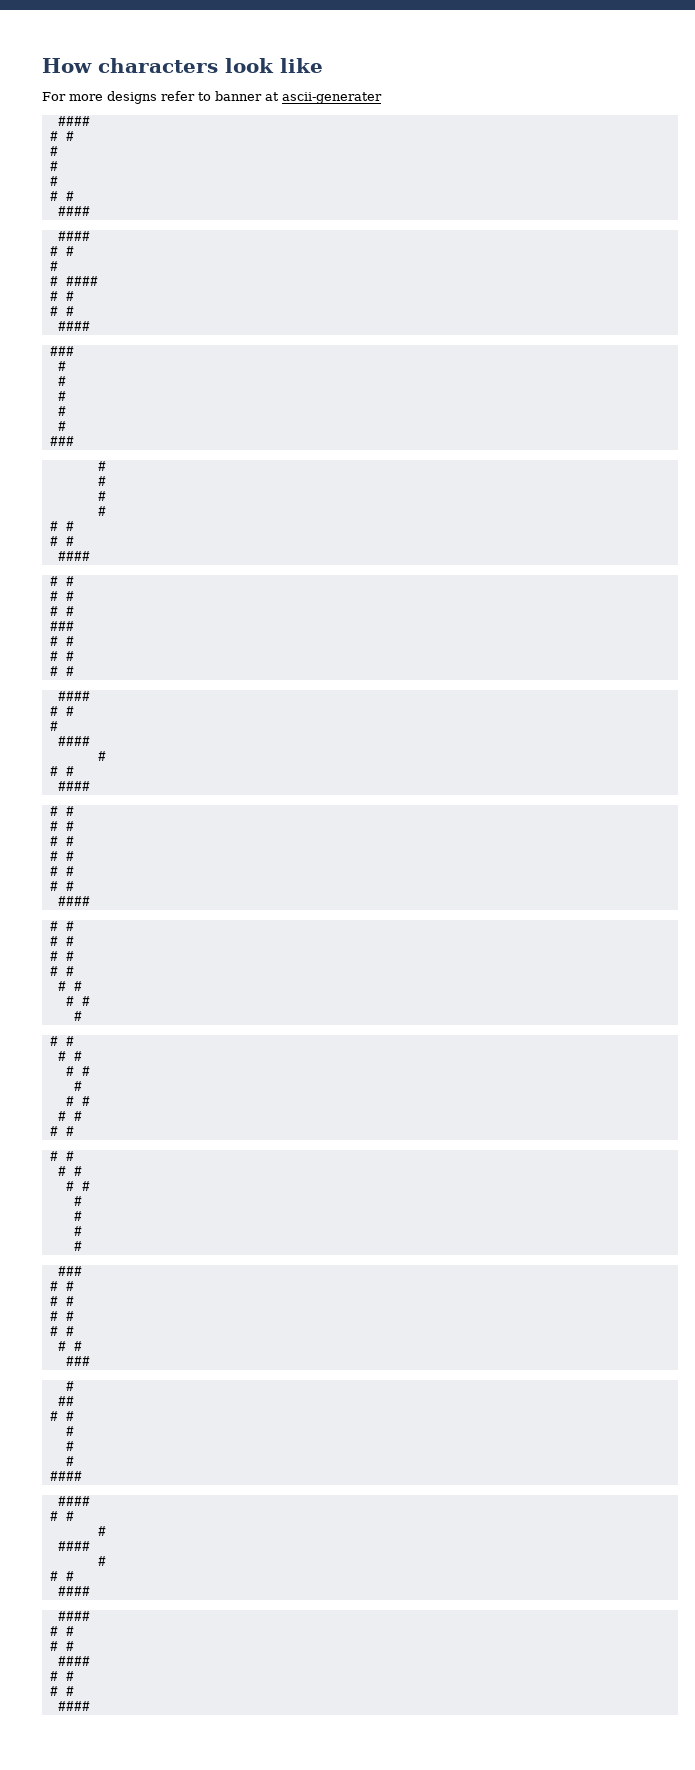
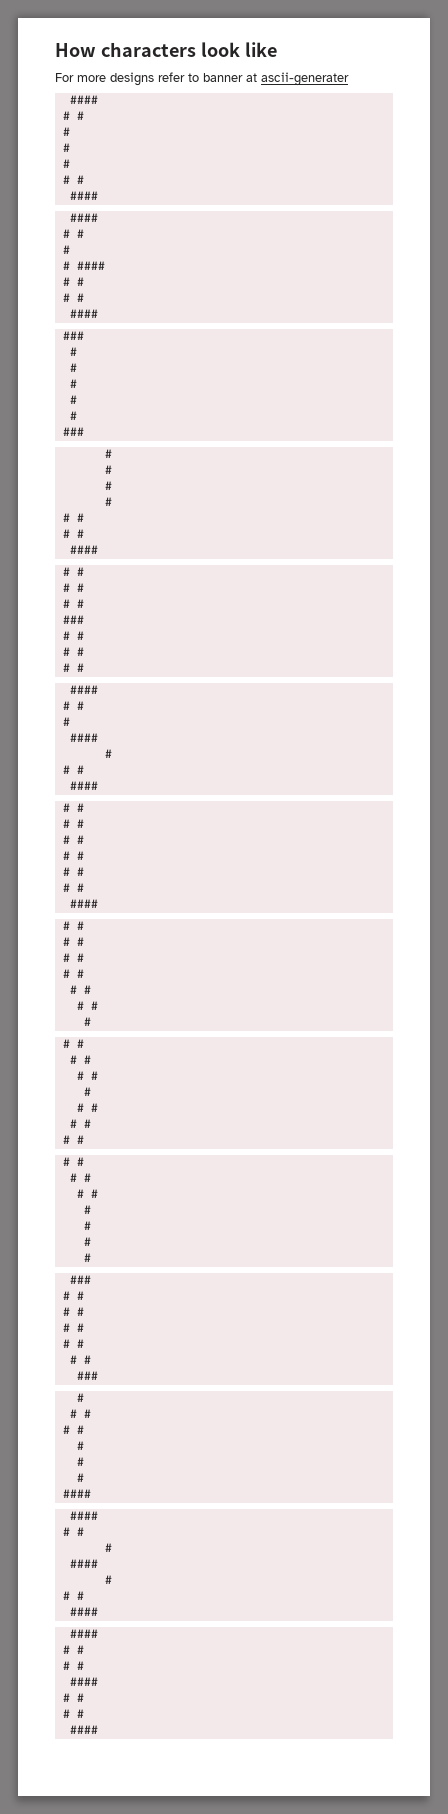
[57,1396,74,1406] ## -> [69,1409,91,1418] # #

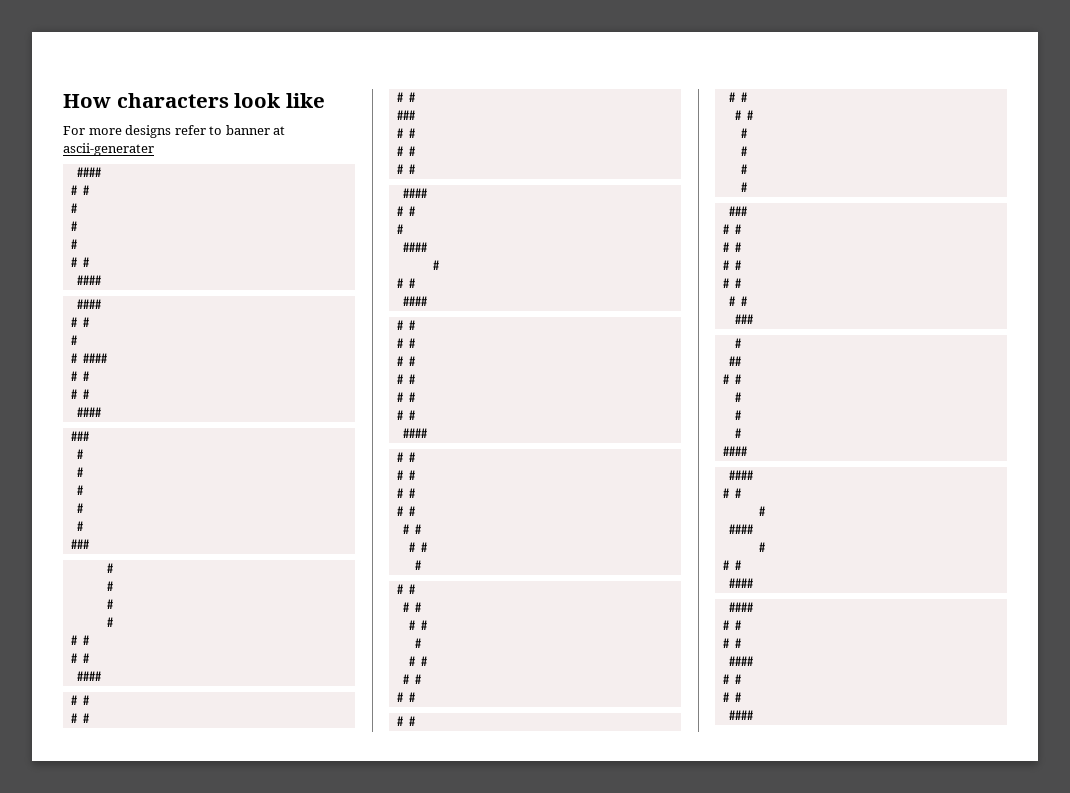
[69,1409,91,1418] # # -> [728,356,741,366] ##

